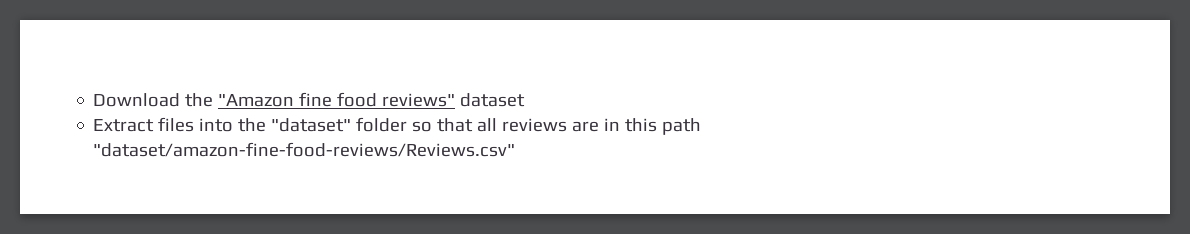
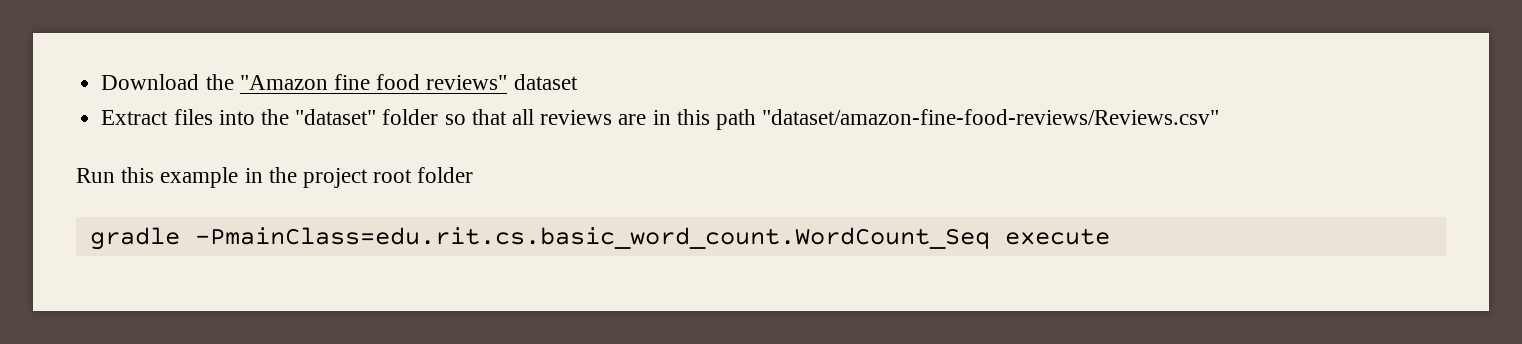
(516, 149) none -> [76,167,474,188] [89,227,1110,250] // Run this example in the project root folder // gradle -PmainClass=edu.rit.cs.basic_word_count.WordCount_Seq execute

